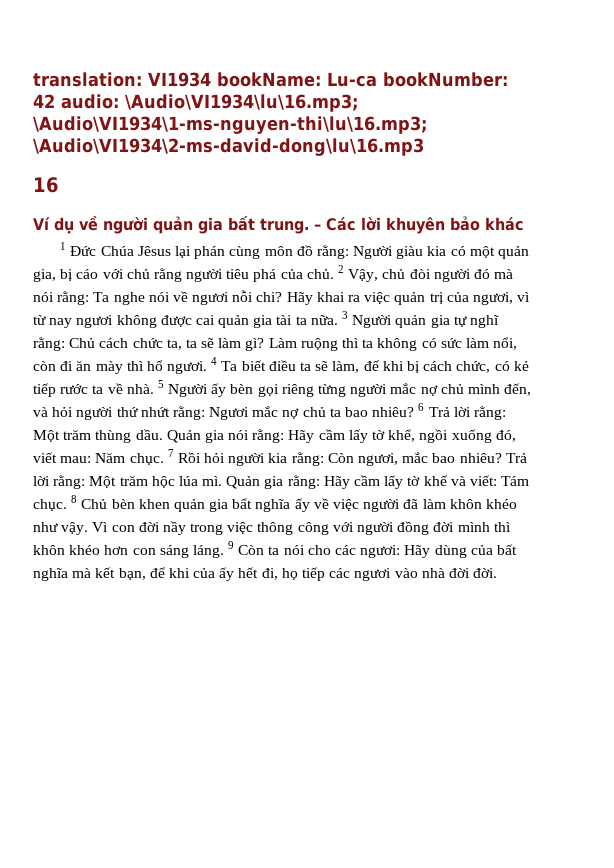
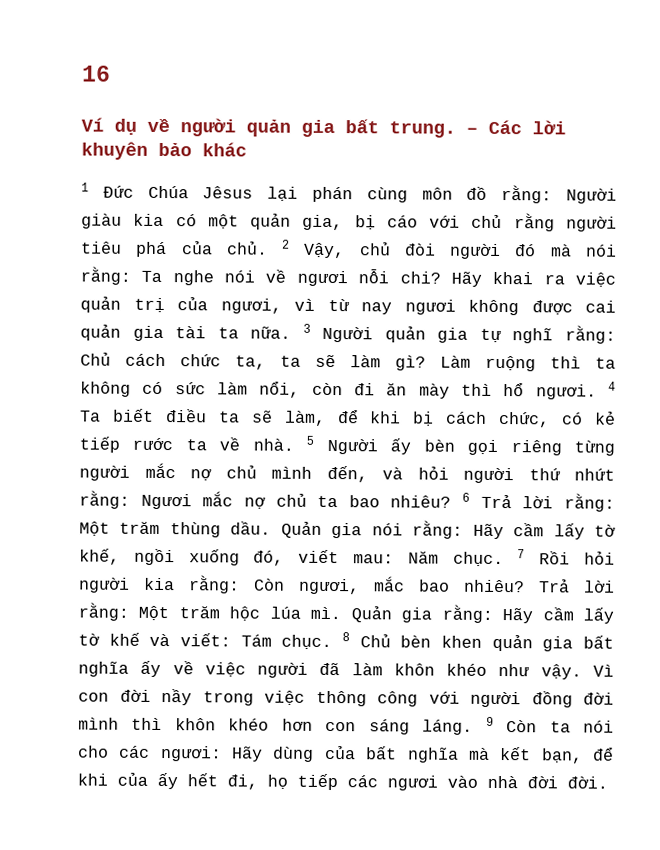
[33,72,508,87] [33,94,358,112] [33,116,427,134] [33,138,424,156] translation: VI1934 bookName: Lu-ca bookNumber: 42 audio: \Audio\VI1934\lu\16.mp3; \Audio\VI1934\1-ms-nguyen-thi\lu\16.mp3; \Audio\VI1934\2-ms-david-dong\lu\16.mp3 // -> (82, 73) none

